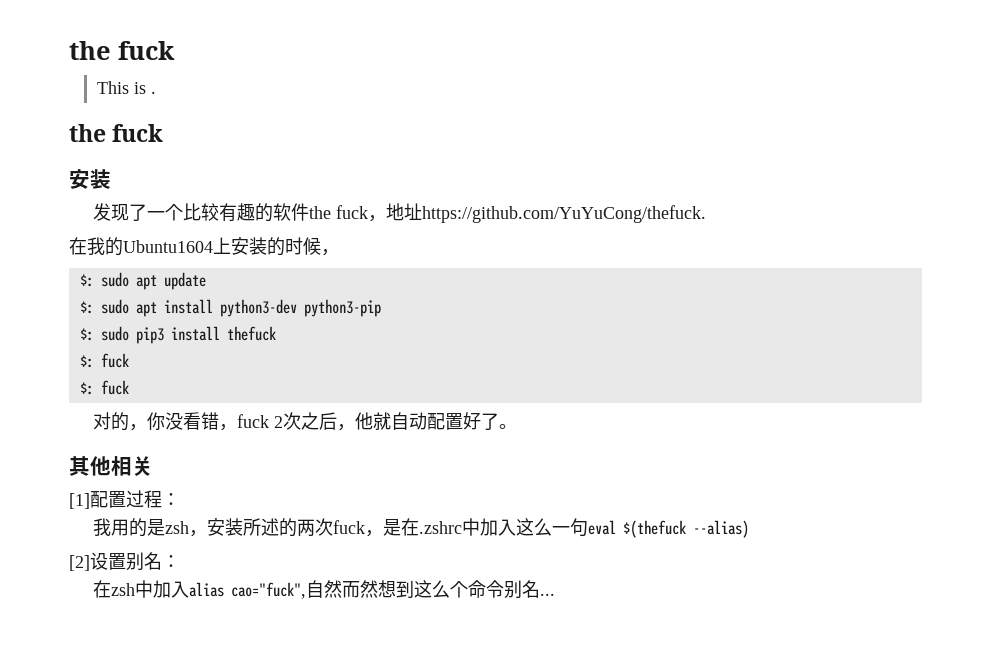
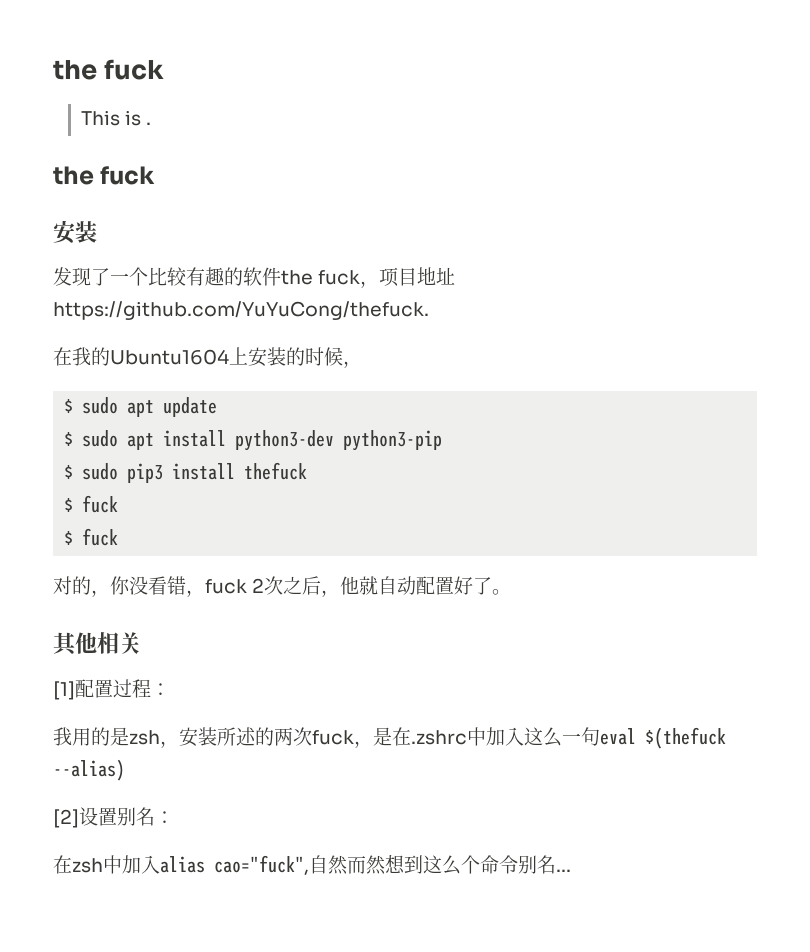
(386, 218) none -> [379,267,418,287] 项目
[79,274,94,287] $: -> [64,399,74,413] $
[79,301,94,314] $: -> [64,432,74,446] $
[79,328,94,341] $: -> [64,465,74,479] $
[79,353,129,368] [79,382,94,395] $: fuck // $: -> [64,495,119,513] [64,531,74,545] $ fuck // $

